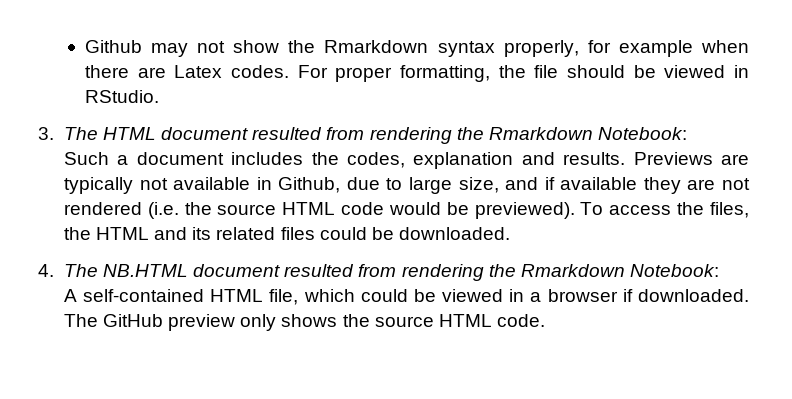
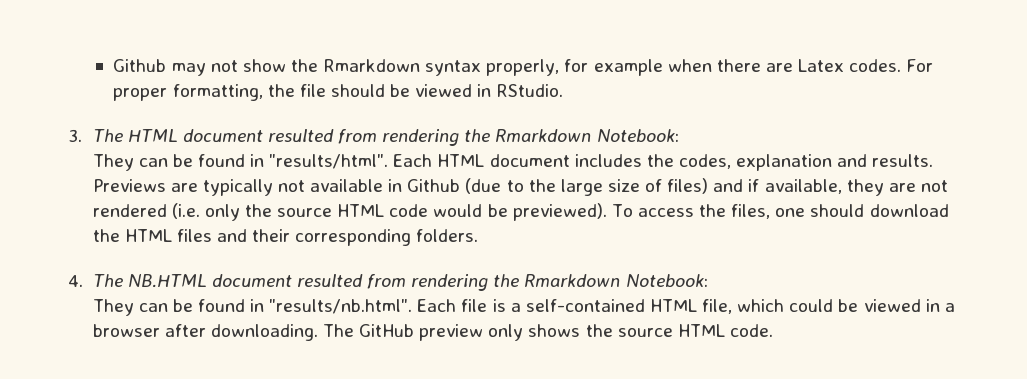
[63,152,129,165] Such a -> [92,154,485,171] They can be found in "results/html". Each HTML
[278,177,499,194] Github, due to large size, -> [407,178,709,196] Github (due to the large size of files)
[560,177,638,190] available -> [764,179,842,194] available,
(179, 210) none -> [204,204,240,221] only
[63,227,510,240] the HTML and its related files could be downloaded. -> [775,204,949,217] [92,229,479,246] one should download the HTML files and their corresponding folders.
[63,289,77,302] A -> [92,299,521,316] They can be found in "results/nb.html". Each file is a
[622,289,749,302] if downloaded. -> [164,324,318,341] after downloading.

